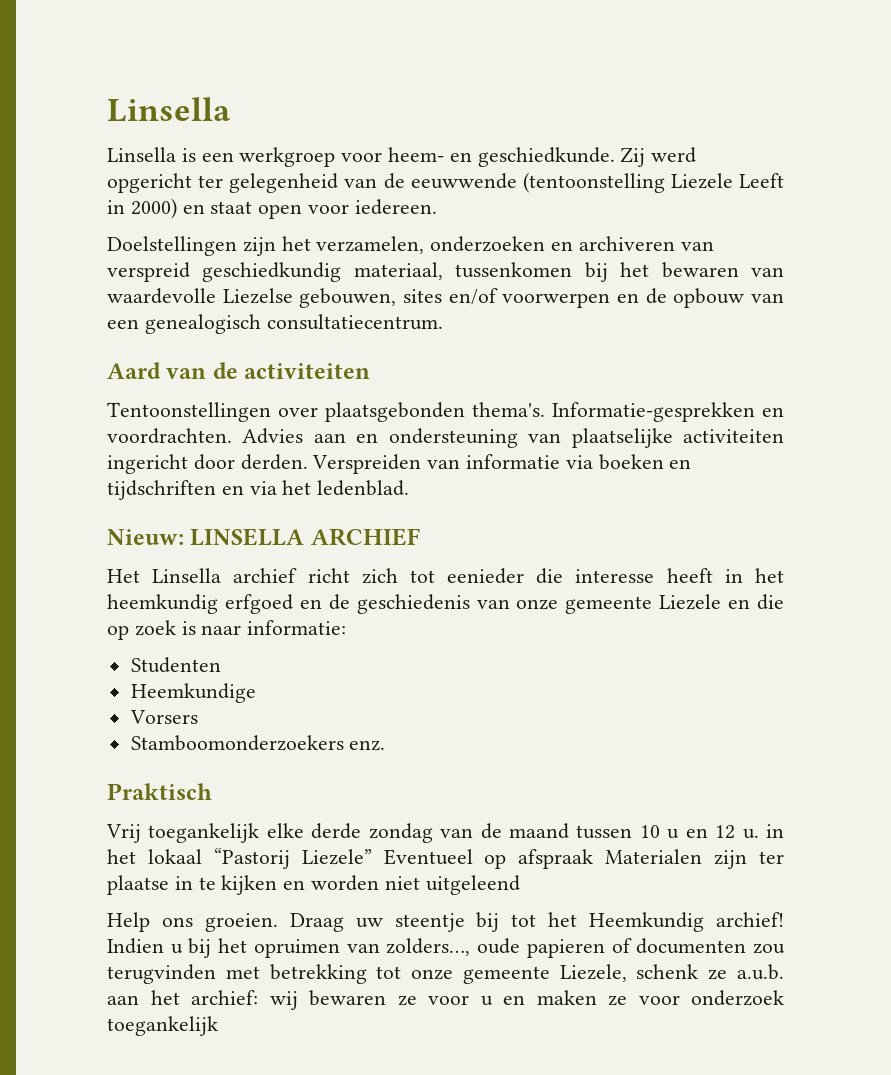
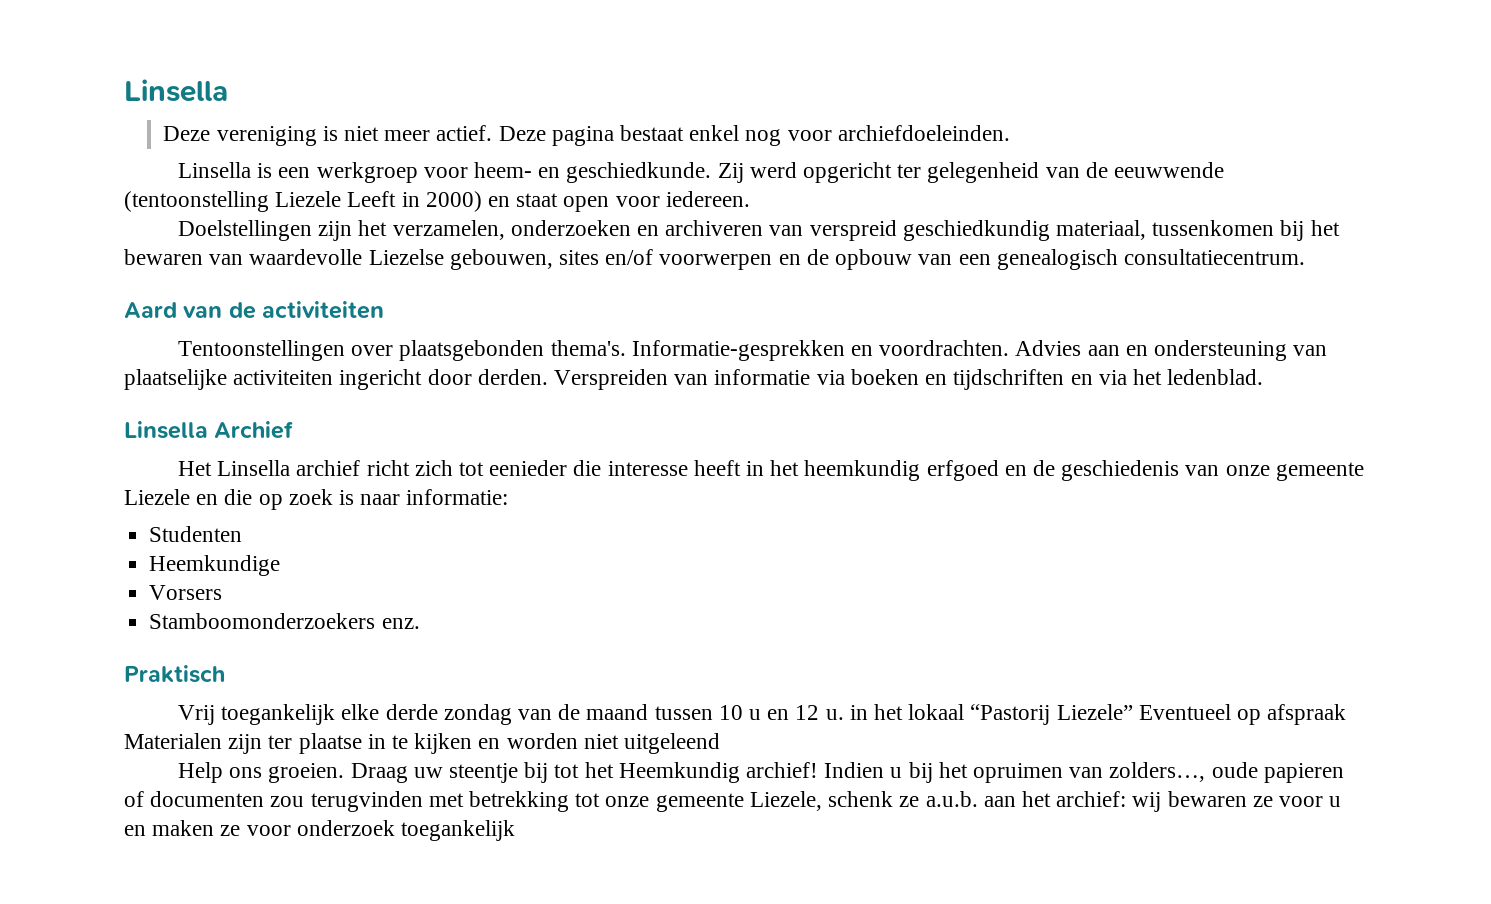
[107,97,231,122] Linsella -> [124,79,228,102] [163,125,1010,146] Linsella // Deze vereniging is niet meer actief. Deze pagina bestaat enkel nog voor archiefdoeleinden.
[107,528,420,546] Nieuw: LINSELLA ARCHIEF -> [124,421,294,439] Linsella Archief

